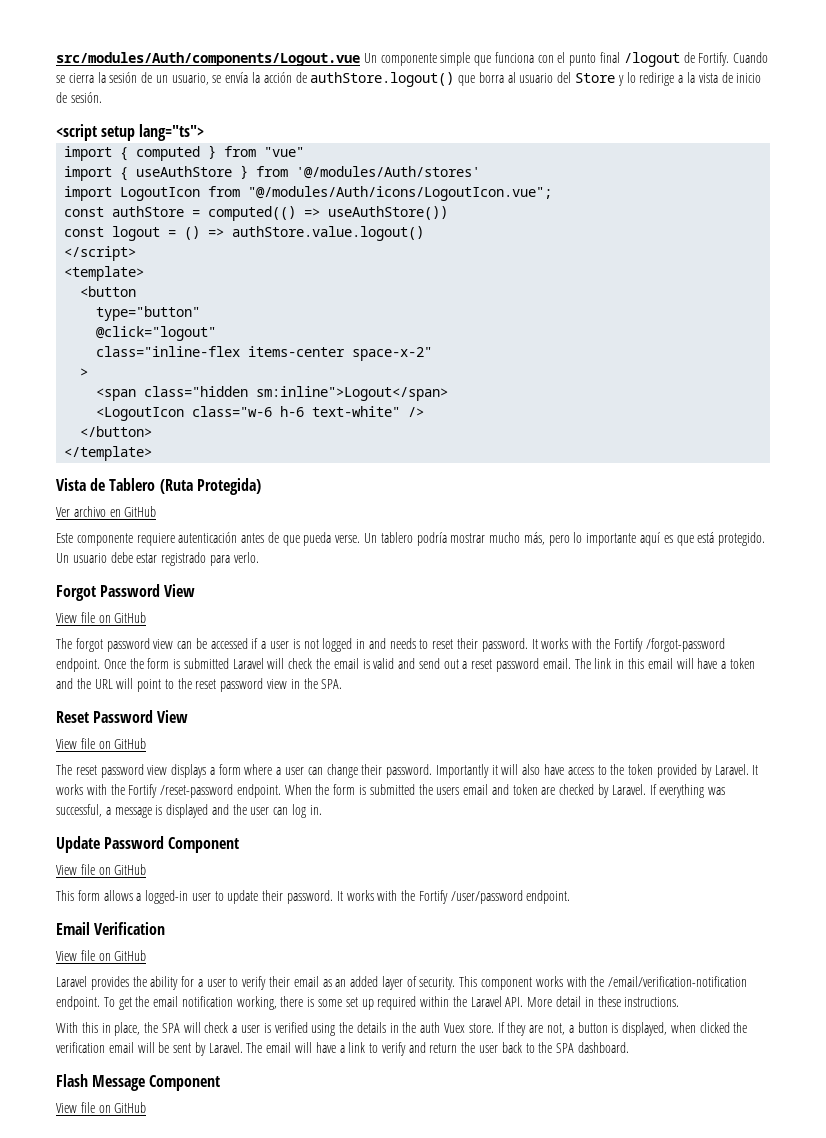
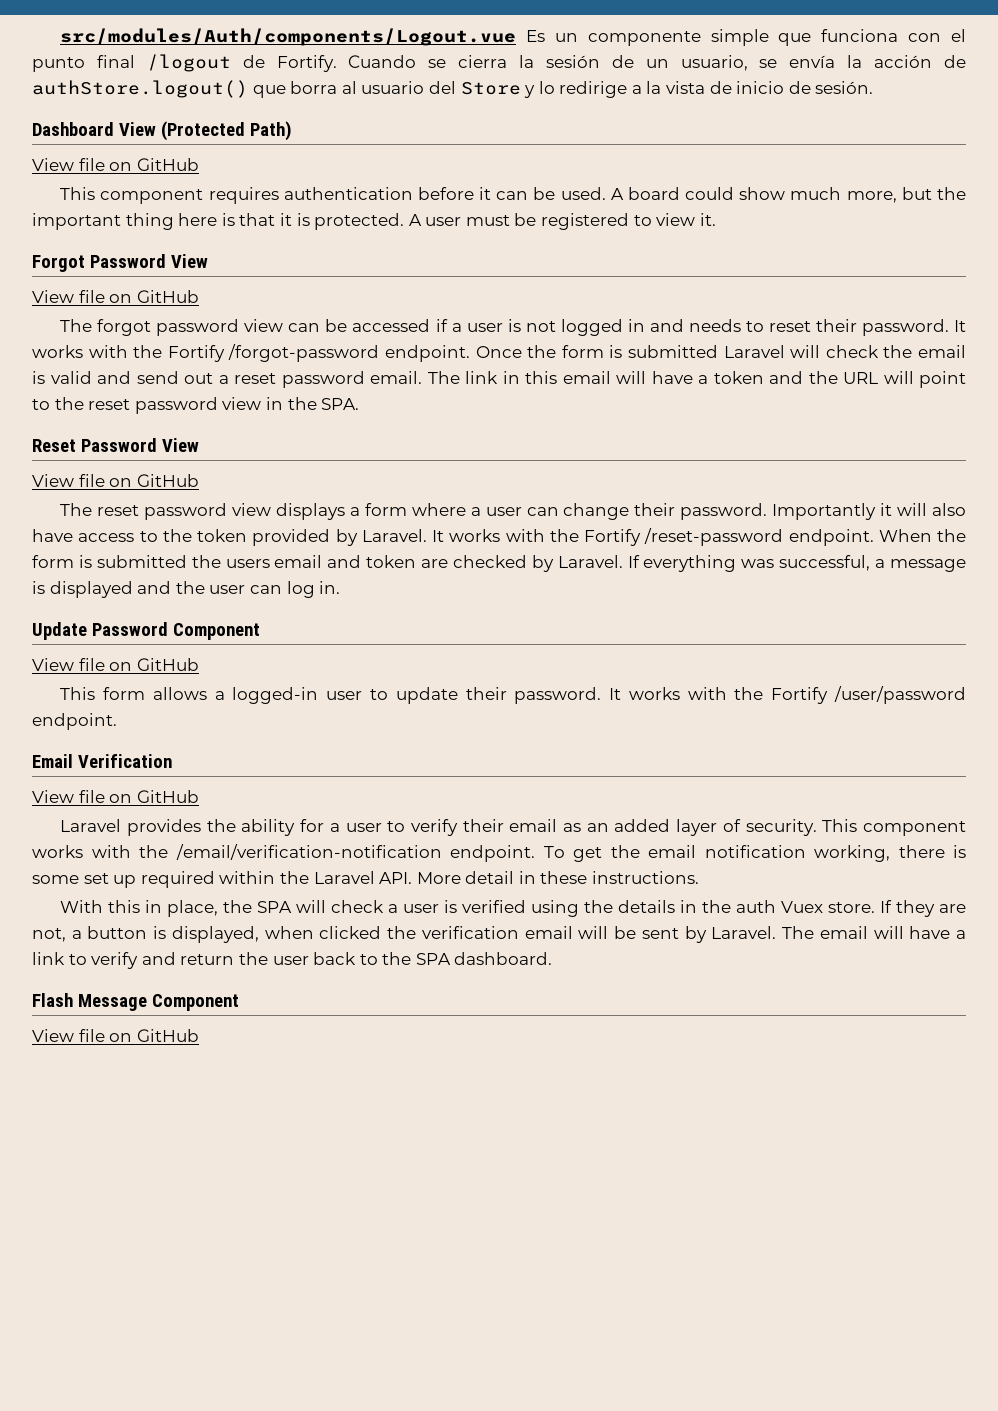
[363,53,377,63] Un -> [526,30,578,42] Es un
[56,124,205,141] [64,145,305,161] [64,165,481,181] [64,186,553,201] [64,206,449,221] [64,226,425,241] [64,246,137,261] [64,266,145,281] [80,286,137,297] [96,306,201,321] [96,326,217,341] [96,346,433,361] [80,368,89,377] [96,386,449,401] [96,406,425,421] [80,426,153,437] [64,446,153,461] [56,478,261,495] [56,506,157,517] [56,532,766,546] [56,552,259,566] <script setup lang="ts"> // import { computed } from "vue" // import { useAuthStore } from '@/modules/Auth/stores' // import LogoutIcon from "@/modules/Auth/icons/LogoutIcon.vue"; // const authStore = computed(() => useAuthStore()) // const logout = () => authStore.value.logout() // </script> // <template> // <button // type="button" // @click="logout" // class="inline-flex items-center space-x-2" // > // <span class="hidden sm:inline">Logout</span> // <LogoutIcon class="w-6 h-6 text-white" /> // </button> // </template> // Vista de Tablero (Ruta Protegida) // Ver archivo en GitHub // Este componente requiere autenticación antes de que pueda verse. Un tablero podría mostrar mucho más, pero lo importante aquí es que está protegido. Un usuario debe estar registrado para verlo. -> [32,121,292,141] [32,158,199,171] [60,187,966,204] [32,213,716,230] Dashboard View (Protected Path) // View file on GitHub // This component requires authentication before it can be used. A board could show much more, but the important thing here is that it is protected. A user must be registered to view it.

